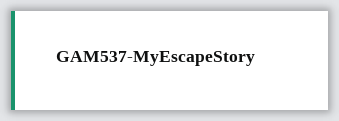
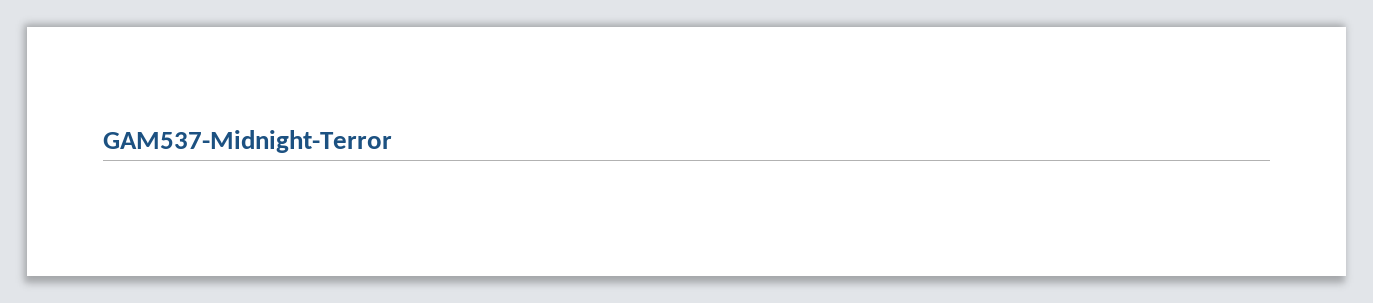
[56,51,255,66] GAM537-MyEscapeStory -> [103,130,392,153] GAM537-Midnight-Terror

